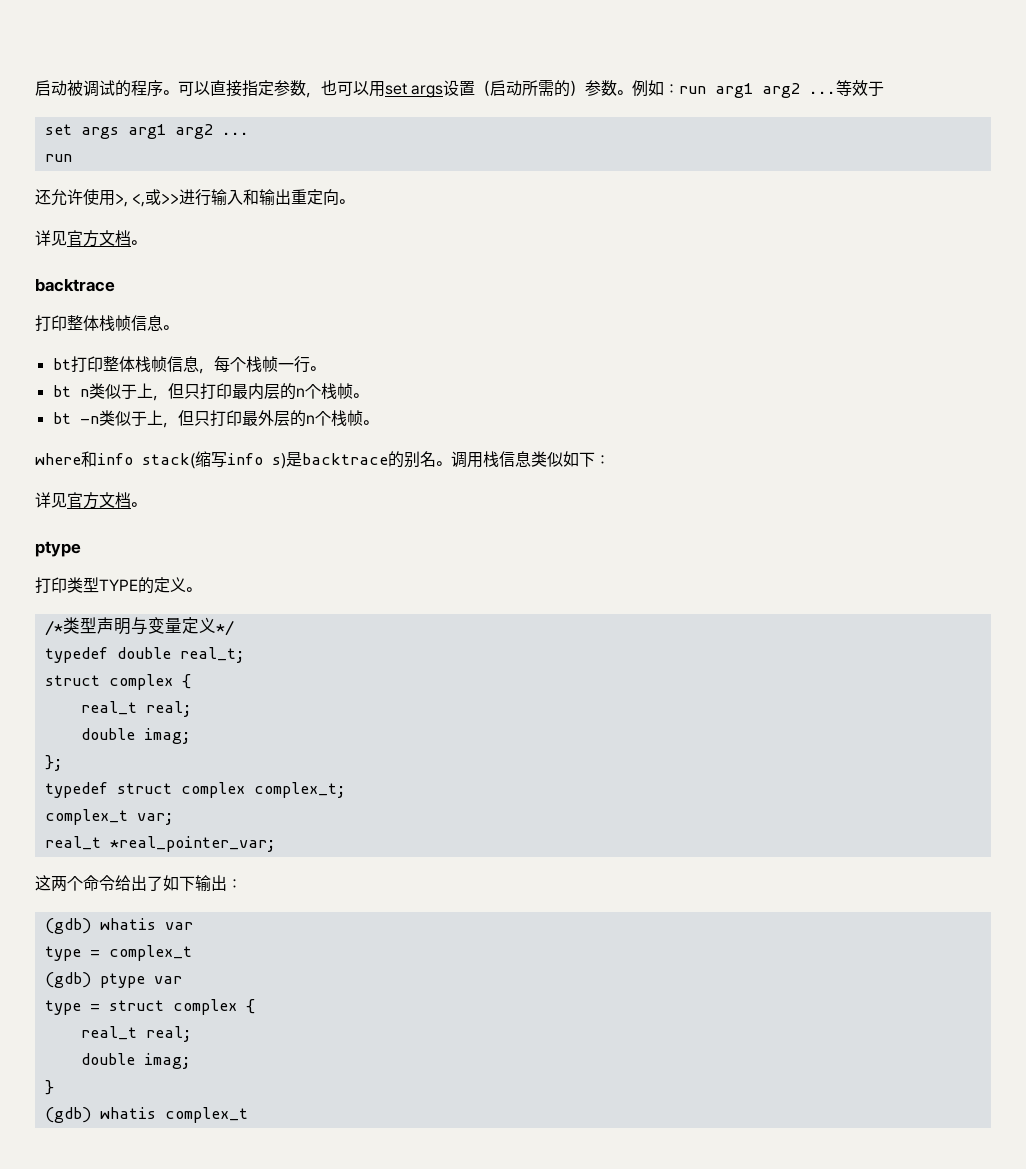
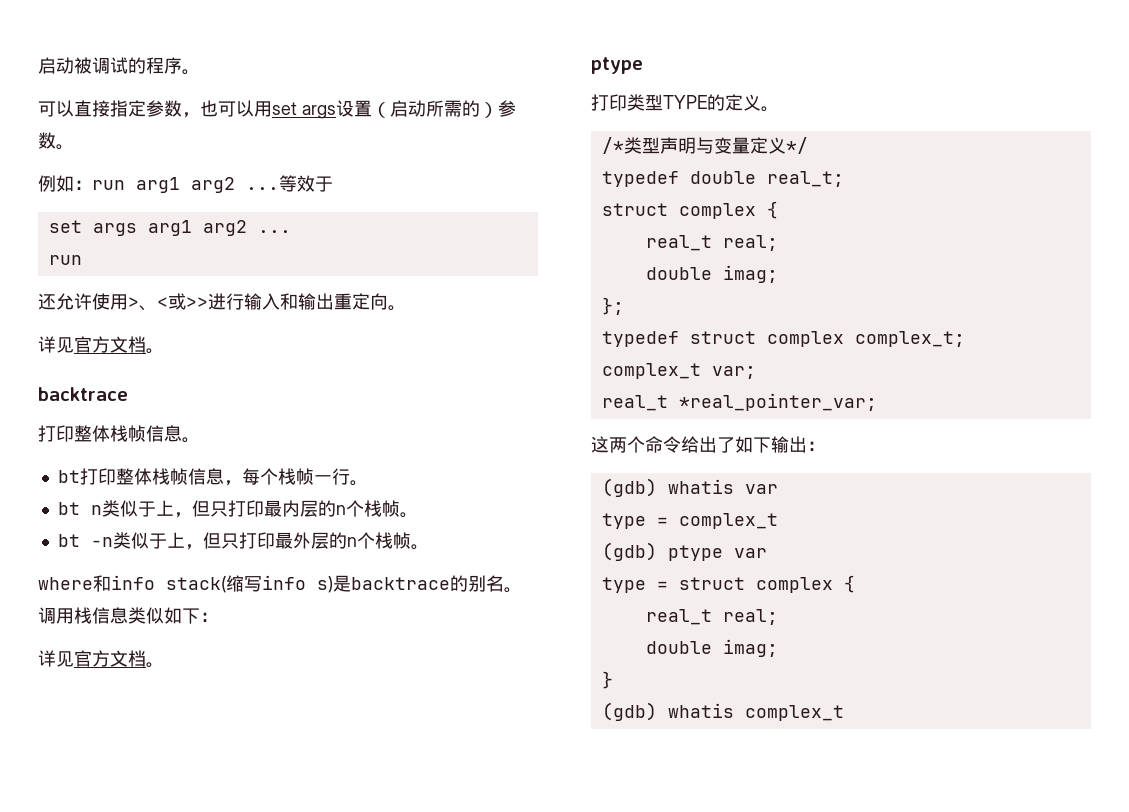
(178, 92) none -> (200, 72) //
(633, 92) none -> (74, 147) //
[115,193,146,207] >, <, -> [128,297,168,311] >、<

